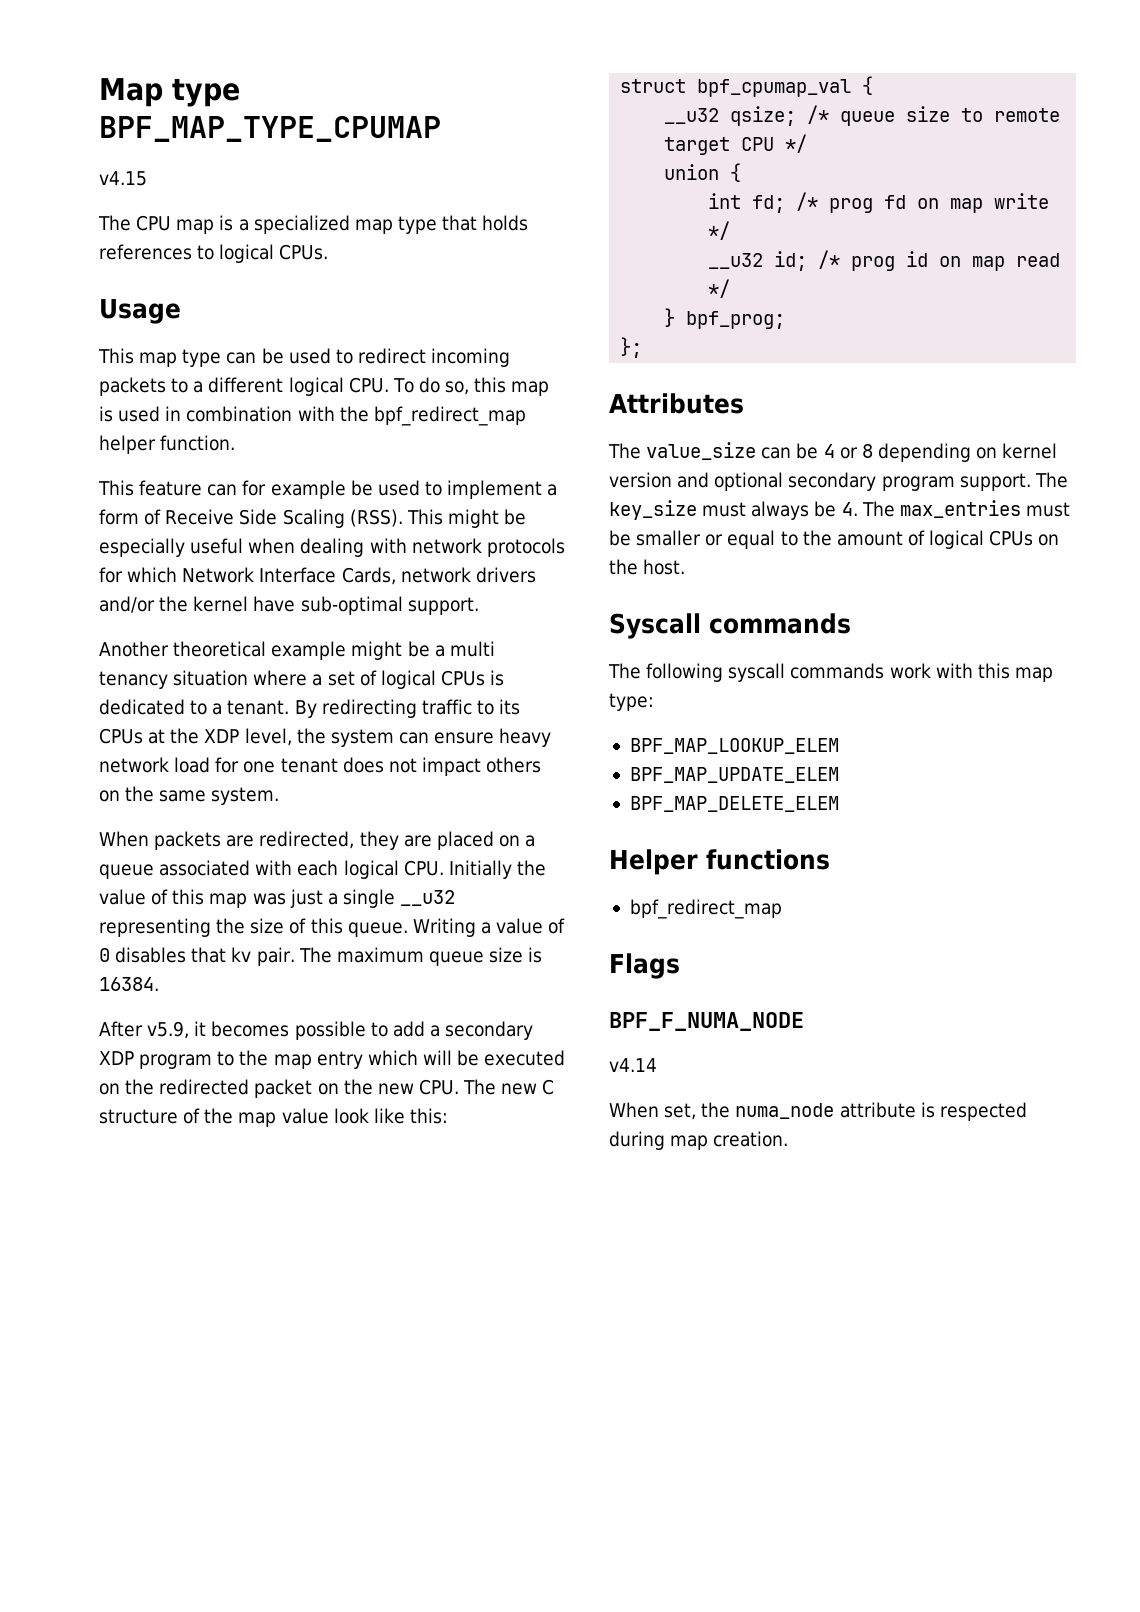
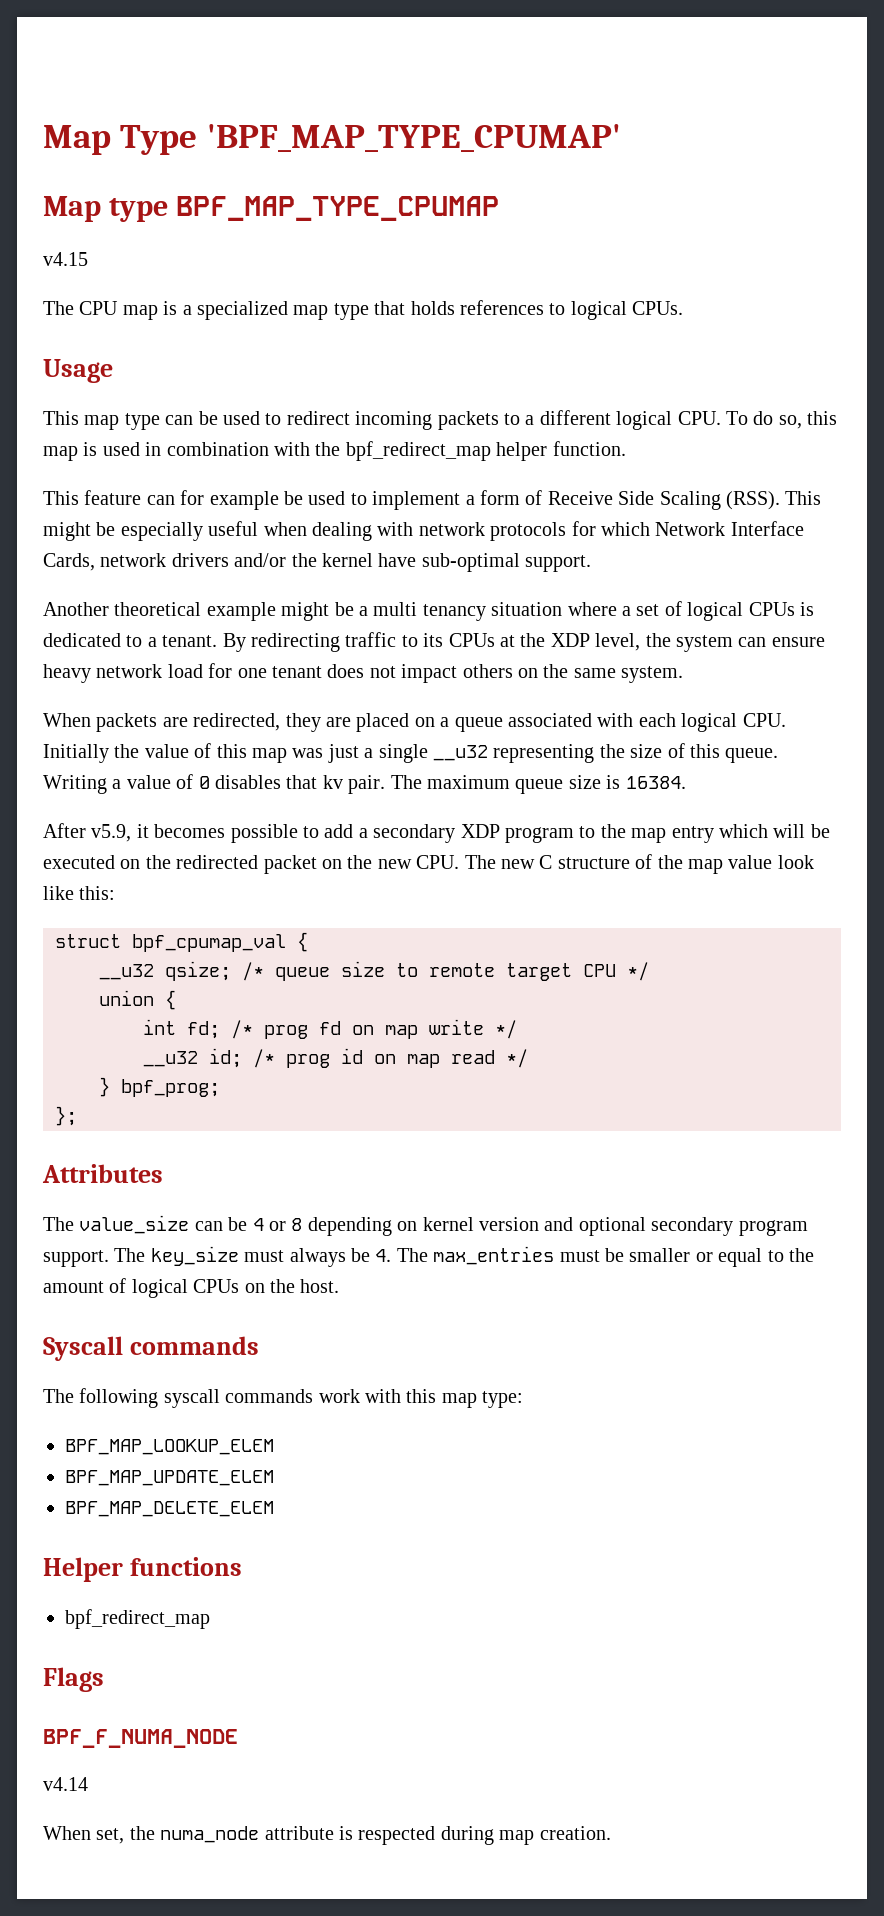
[99,78,163,107] Map -> [43,124,621,155] [43,196,101,222] Map Type 'BPF_MAP_TYPE_CPUMAP' // Map

